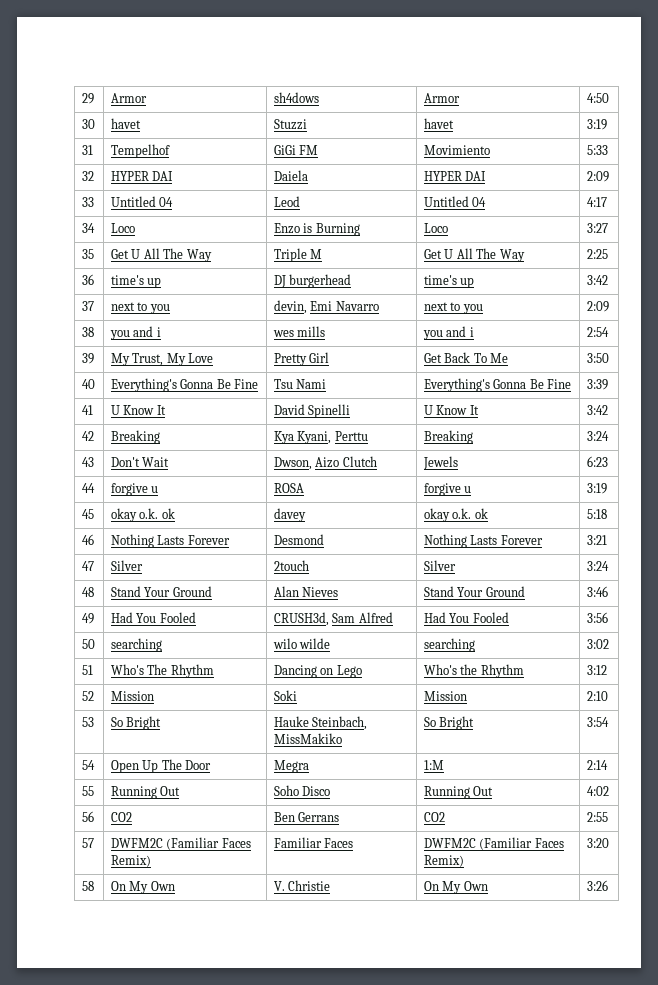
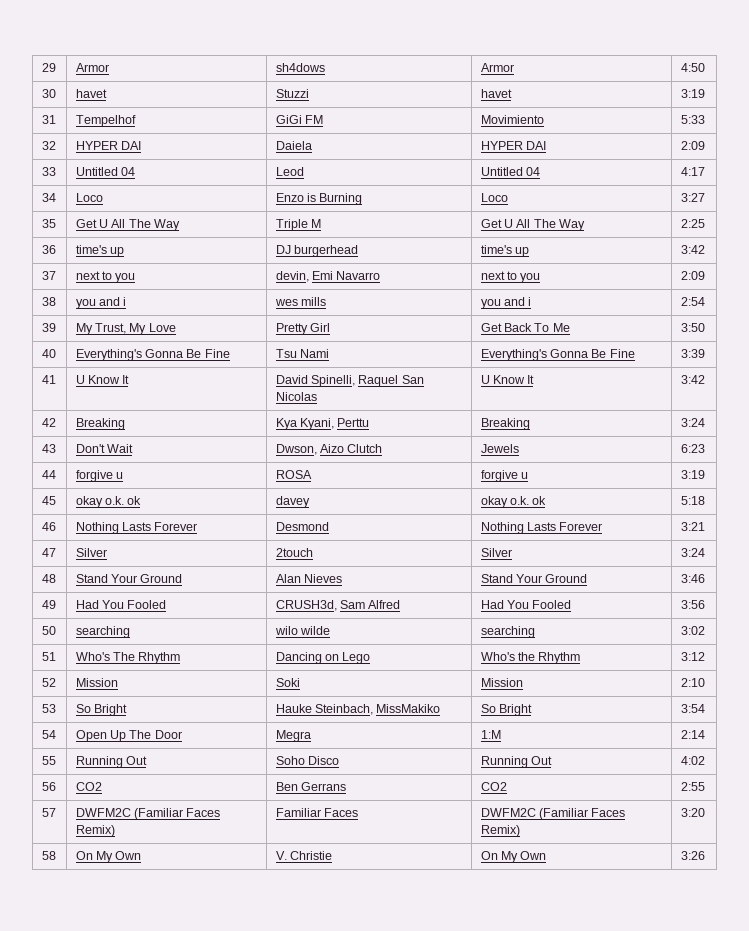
[308,404,351,418] Spinelli -> [310,375,424,387] [275,392,317,401] Spinelli, Raquel San Nicolas

